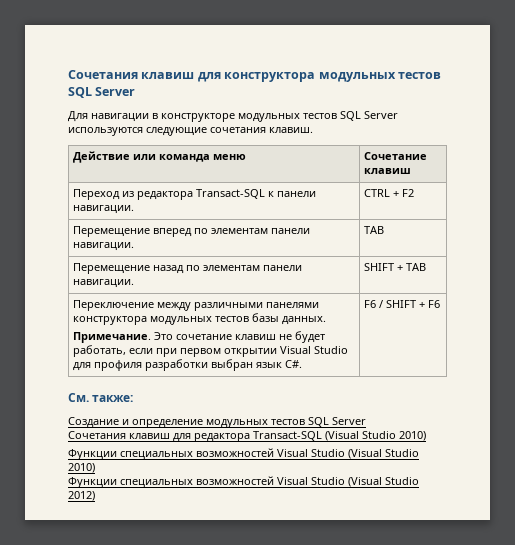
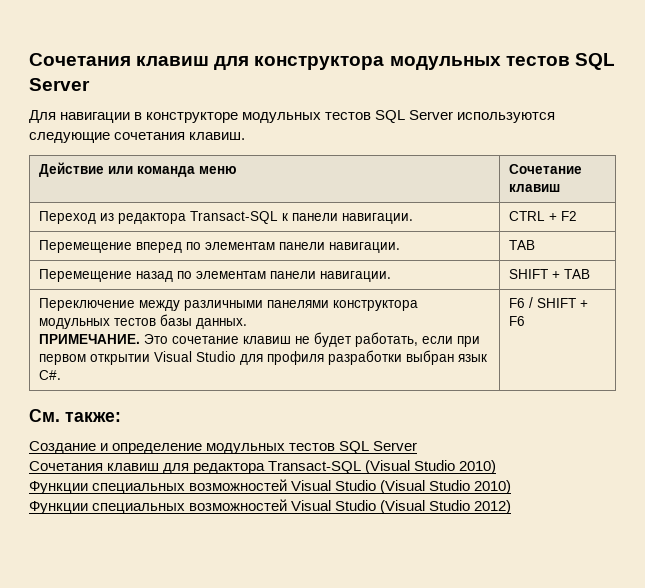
[72,332,151,343] Примечание. -> [39,334,141,344] ПРИМЕЧАНИЕ.

